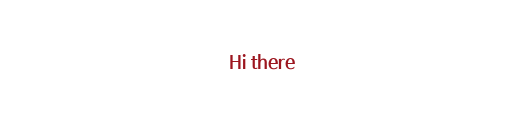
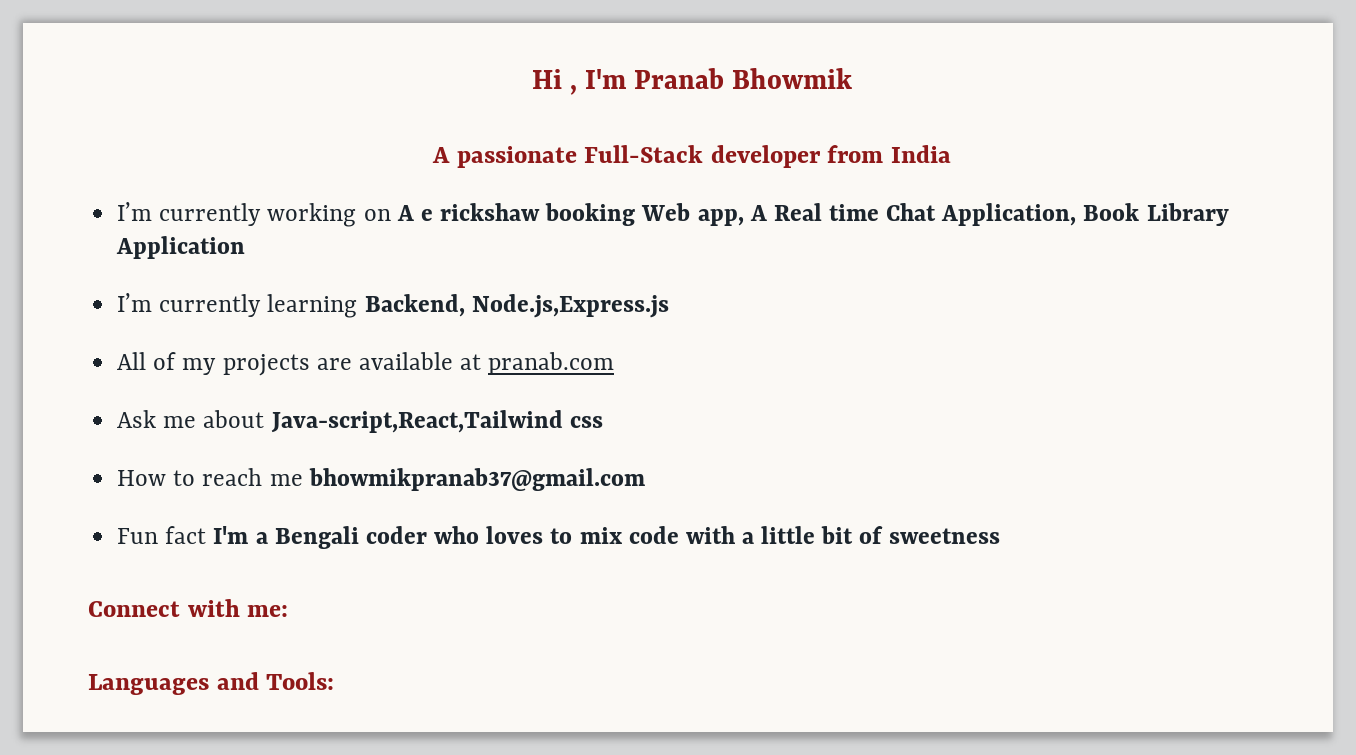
[250,54,295,70] there -> [569,68,853,95] [432,145,951,168] [117,202,1229,227] [116,236,246,259] [117,293,669,318] [117,352,615,376] [117,410,603,433] [117,468,645,491] [117,526,1000,549] [88,599,289,617] [88,672,335,695] , I'm Pranab Bhowmik // A passionate Full-Stack developer from India // I’m currently working on A e rickshaw booking Web app, A Real time Chat Application, Book Library Application // I’m currently learning Backend, Node.js,Express.js // All of my projects are available at pranab.com // Ask me about Java-script,React,Tailwind css // How to reach me bhowmikpranab37@gmail.com // Fun fact I'm a Bengali coder who loves to mix code with a little bit of sweetness // Connect with me: // Languages and Tools:

